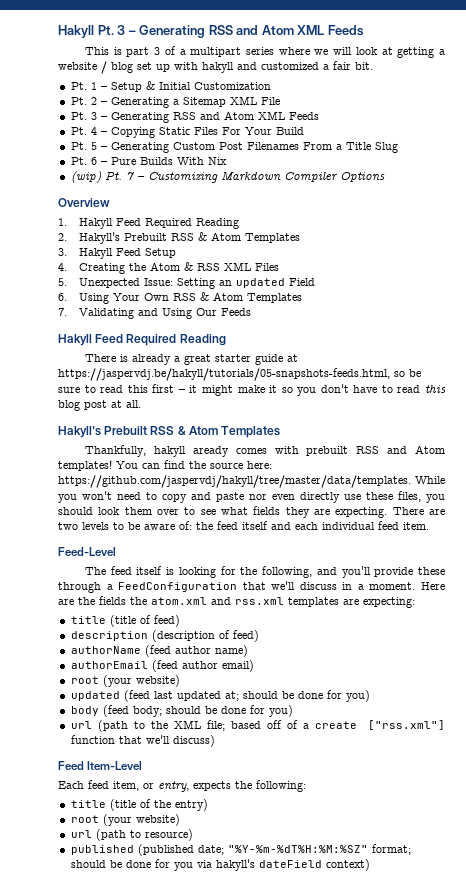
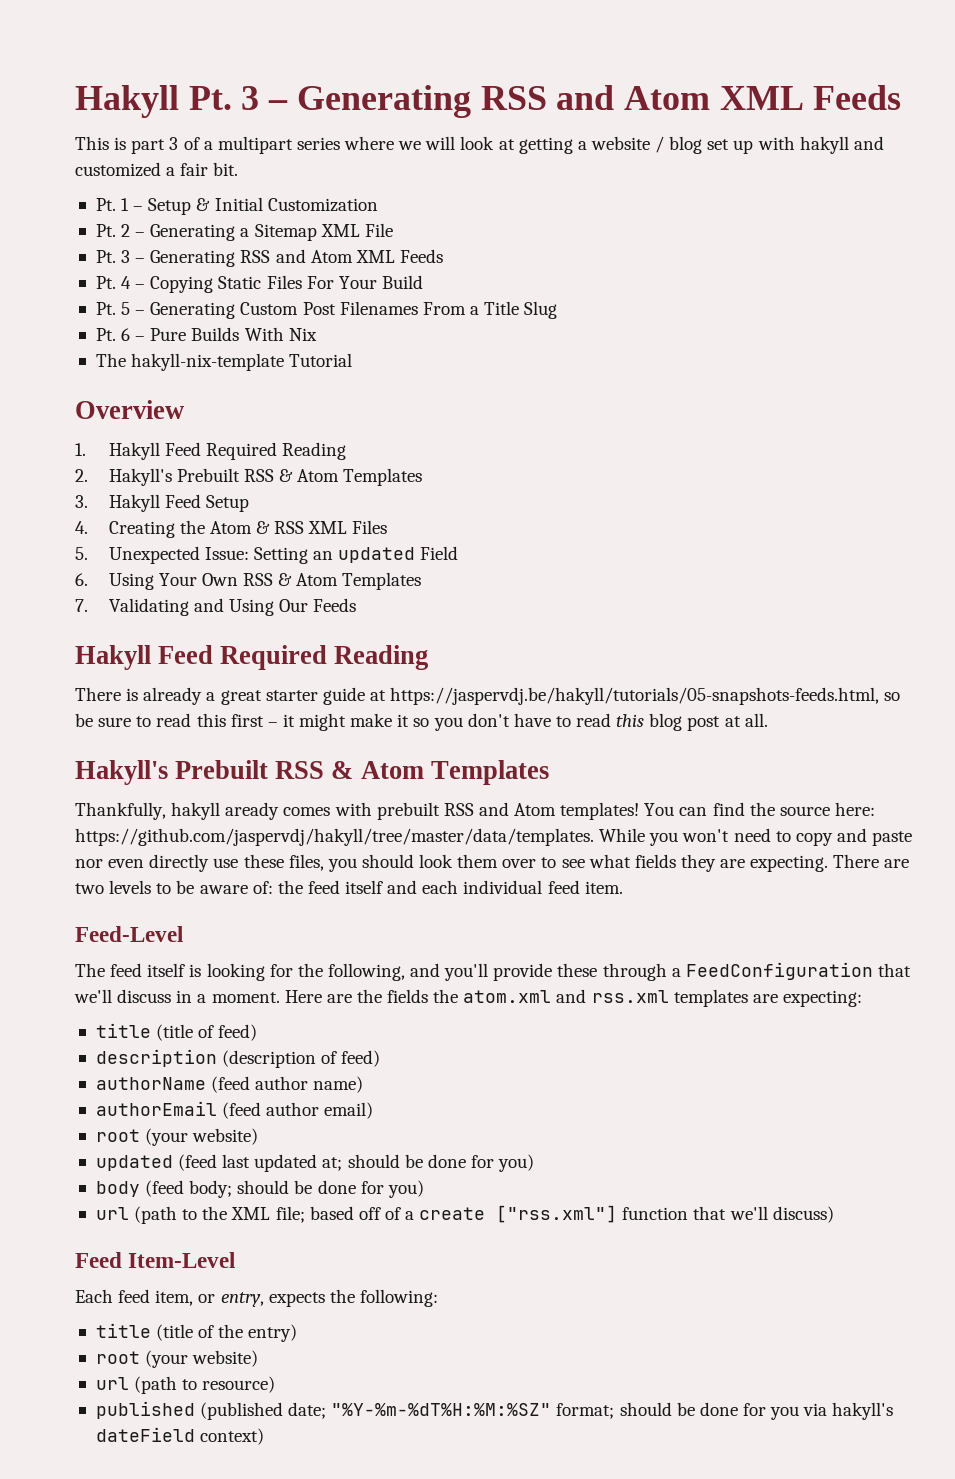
[70,171,385,183] (wip) Pt. 7 – Customizing Markdown Compiler Options -> [95,353,353,371] The hakyll-nix-template Tutorial

